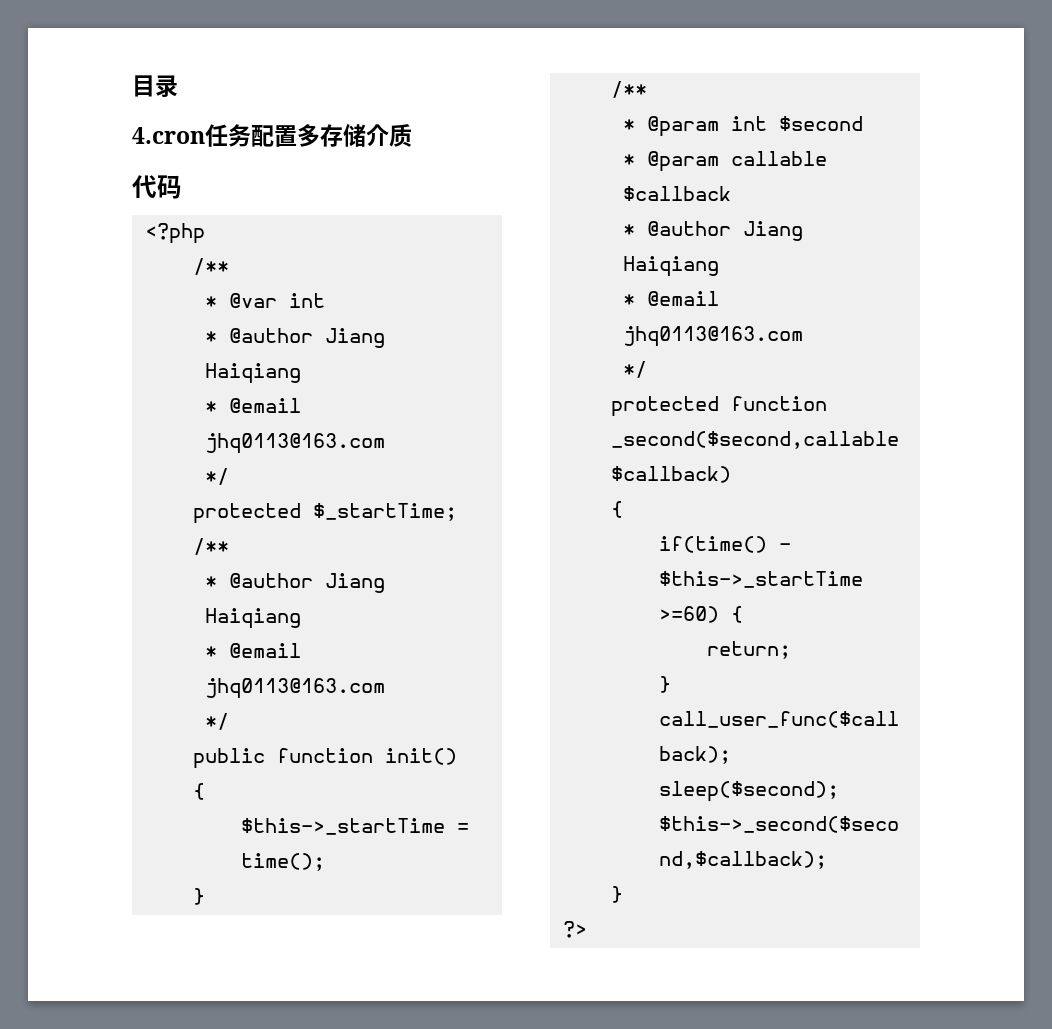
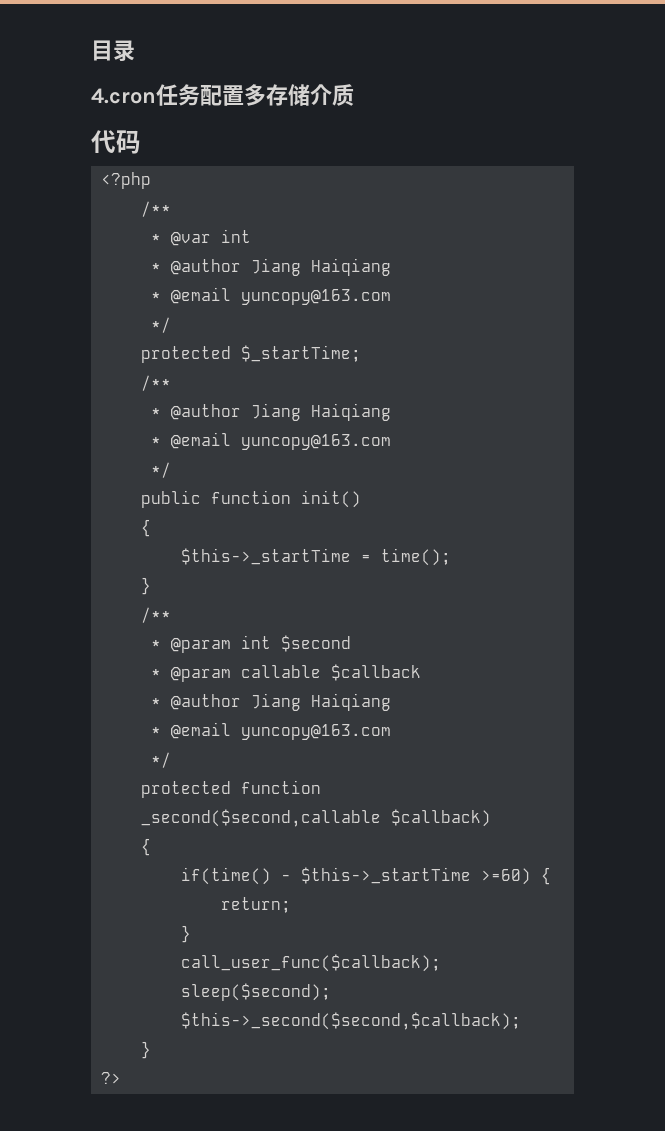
[204,433,385,454] jhq0113@163.com -> [241,289,392,305] yuncopy@163.com
[204,678,385,699] jhq0113@163.com -> [241,434,392,450] yuncopy@163.com
[622,326,803,347] jhq0113@163.com -> [241,724,392,740] yuncopy@163.com

